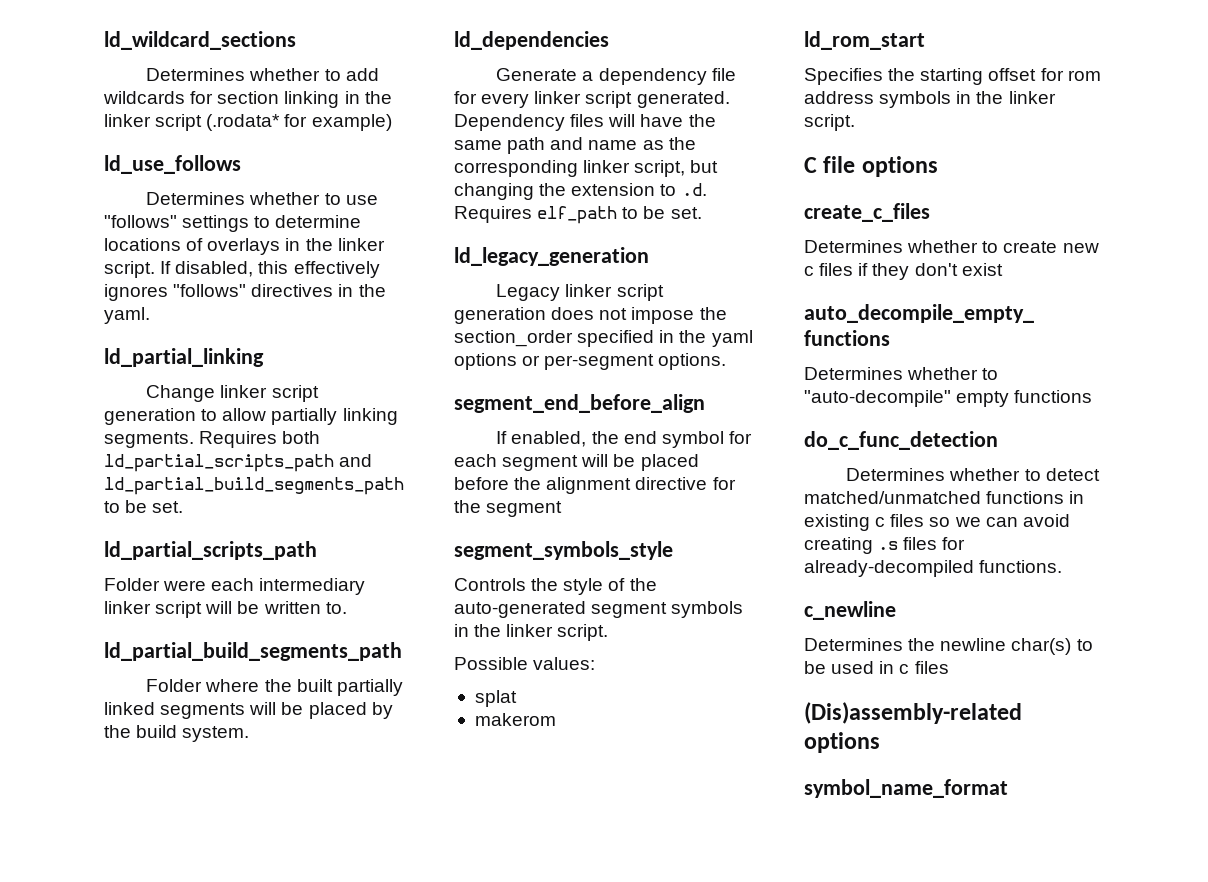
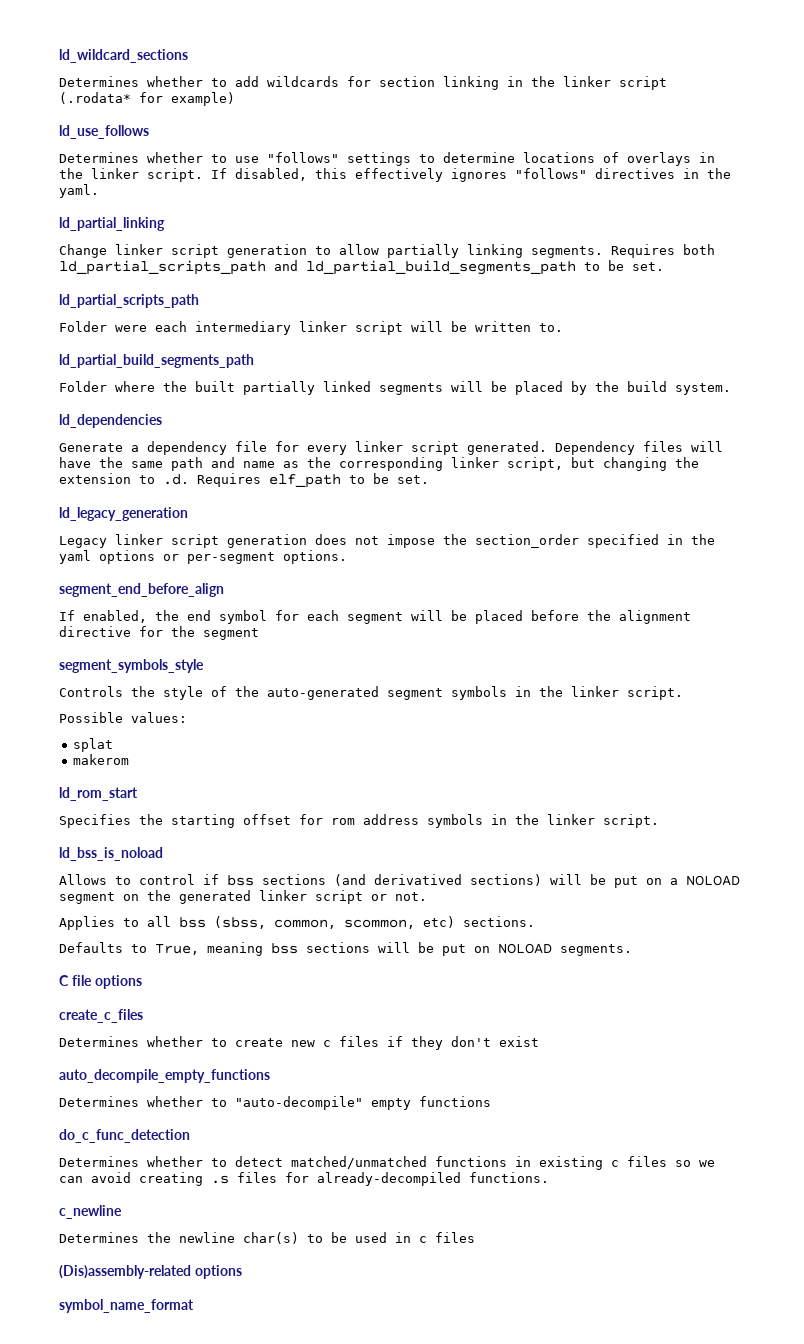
(855, 122) none -> [59,847,163,861] [59,874,740,888] [59,890,427,904] [59,916,535,930] [59,942,632,956] // ld_bss_is_noload // Allows to control if bss sections (and derivatived sections) will be put on a NOLOAD segment on the generated linker script or not. // Applies to all bss (sbss, common, scommon, etc) sections. // Defaults to True, meaning bss sections will be put on NOLOAD segments.

